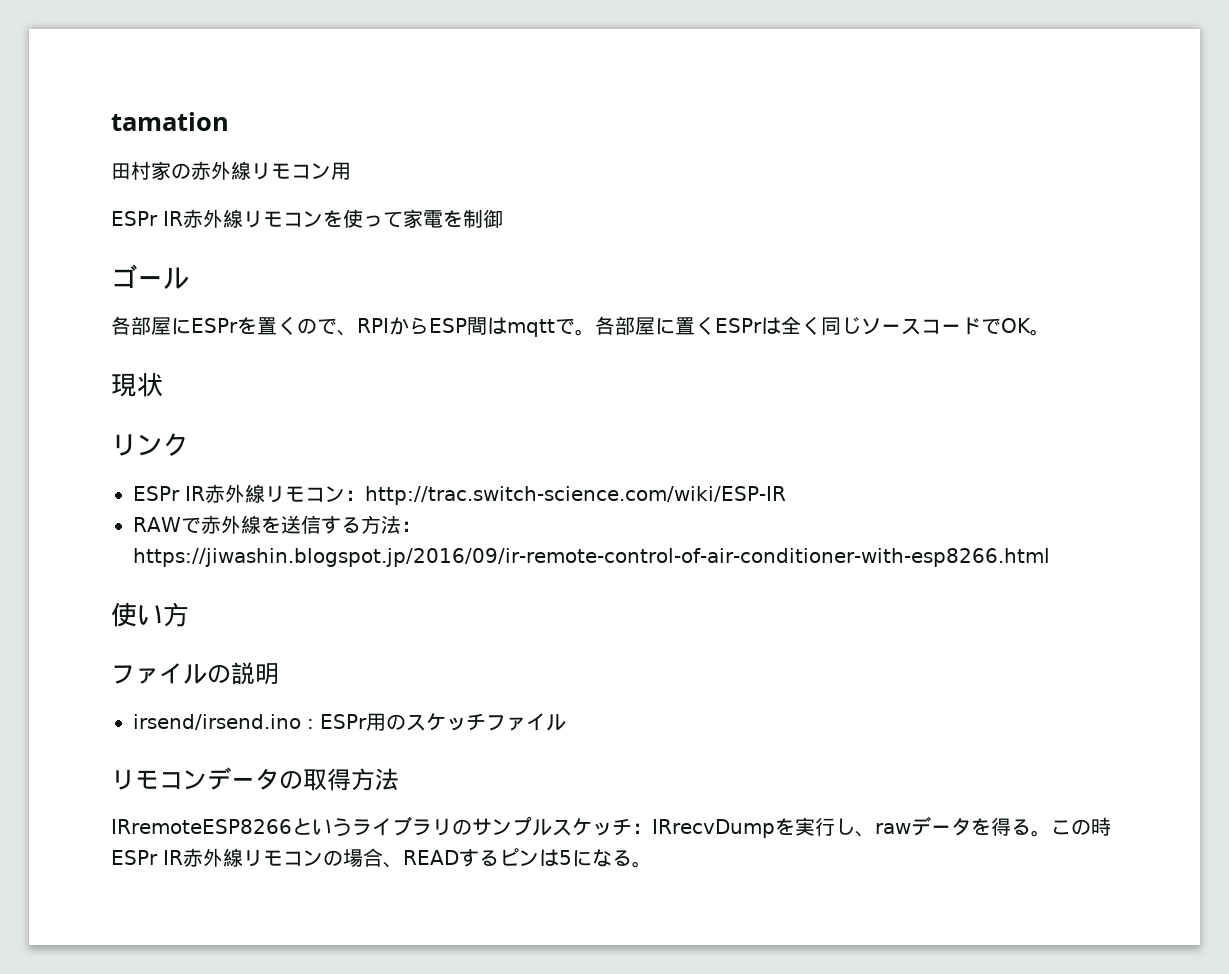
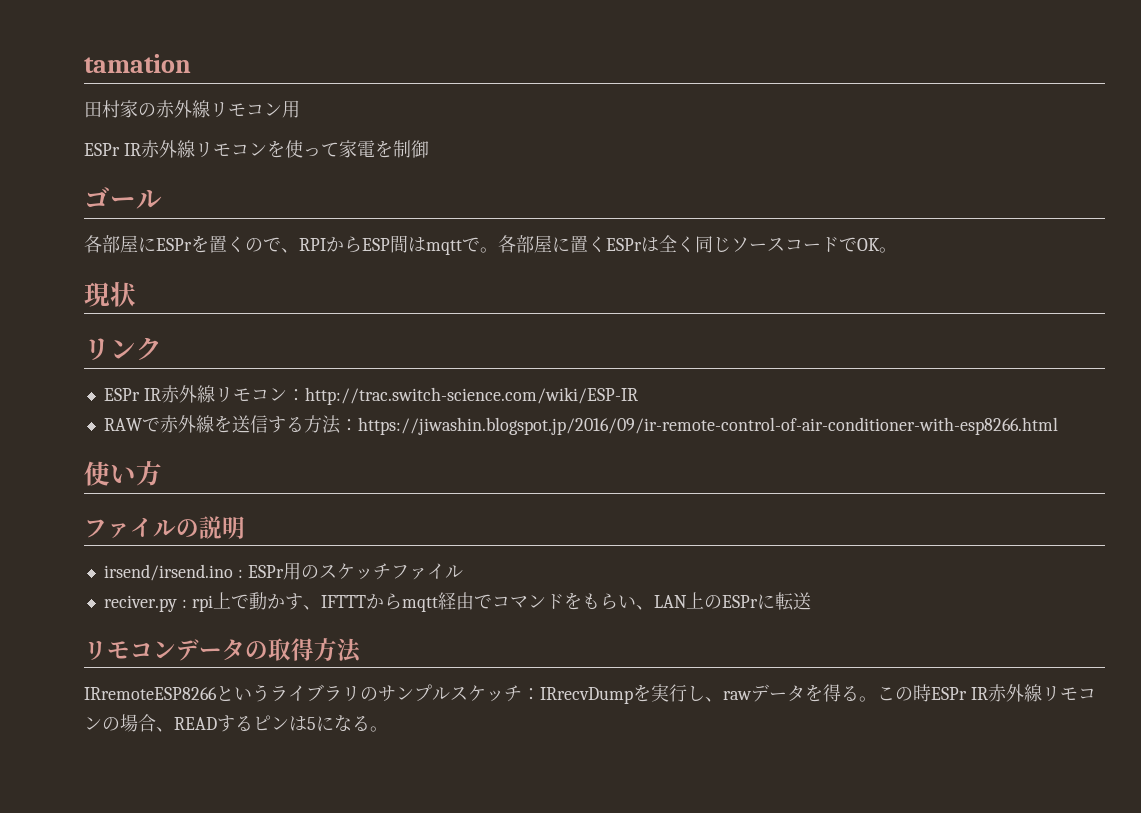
(566, 722) none -> [103,592,811,612] // reciver.py : rpi上で動かす、IFTTTからmqtt経由でコマンドをもらい、LAN上のESPrに転送

